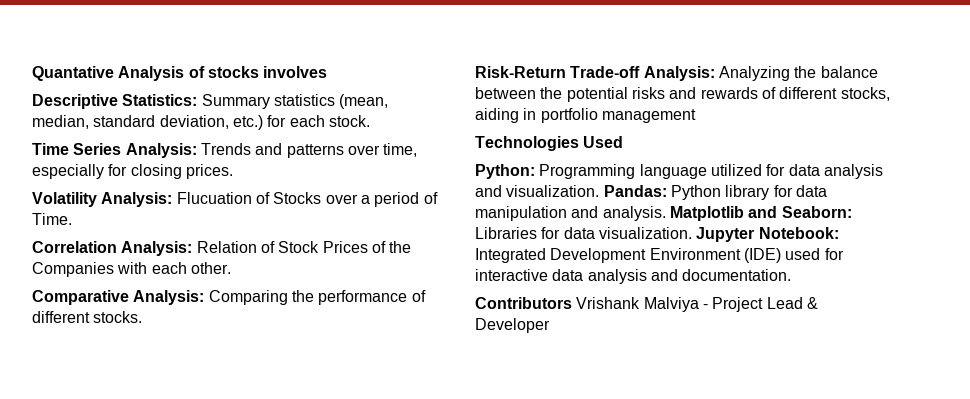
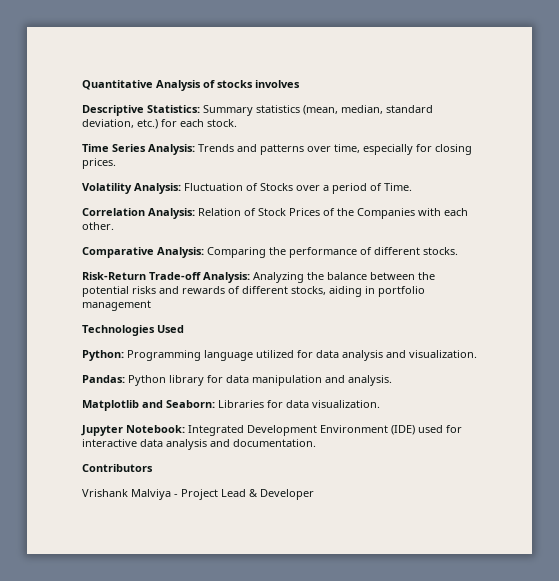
[32,66,114,81] Quantative -> [82,80,153,90] Quantitative
[176,192,252,204] Flucuation -> [184,183,243,191] Fluctuation
(600, 191) none -> (477, 354) //
(666, 213) none -> (392, 380) //
(692, 233) none -> (380, 404) //
(572, 303) none -> (153, 468) //

